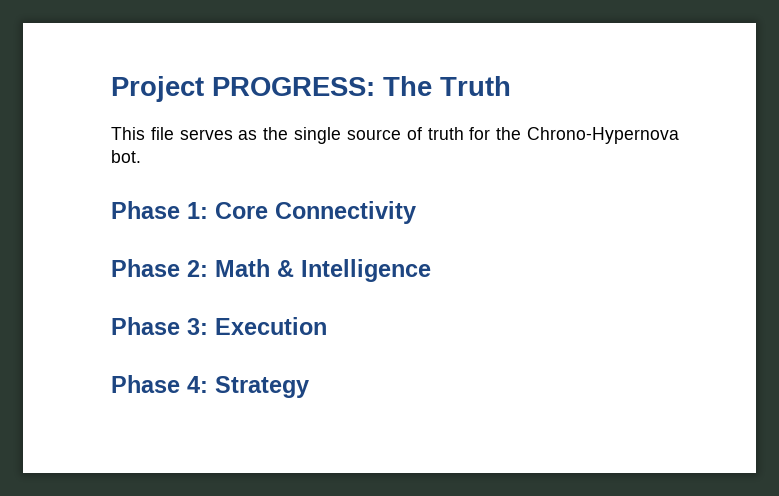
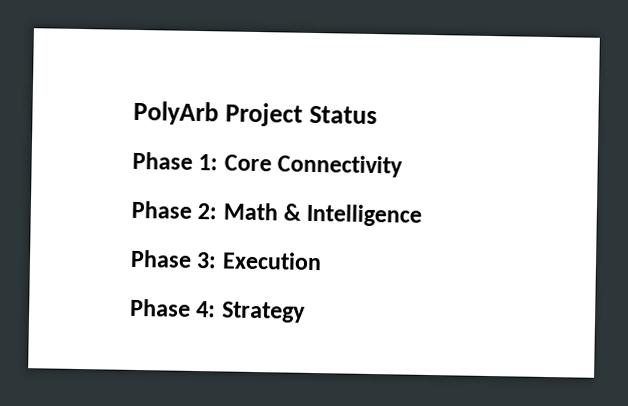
[111,76,511,102] [111,127,679,144] [111,150,141,163] Project PROGRESS: The Truth // This file serves as the single source of truth for the Chrono-Hypernova bot. -> [133,100,377,127] PolyArb Project Status

